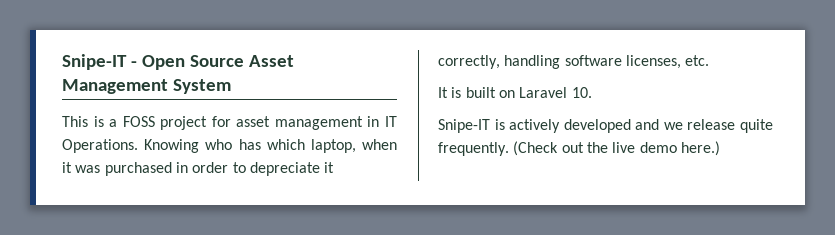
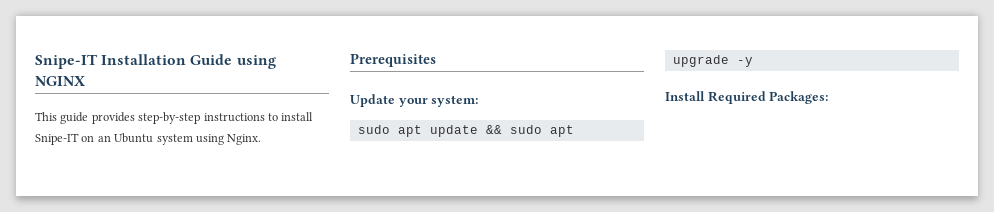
[62,54,294,70] [62,79,231,94] [62,116,397,130] [62,139,397,153] [62,162,335,176] [438,55,710,69] [438,87,592,98] [438,119,773,133] [438,141,720,156] Snipe-IT - Open Source Asset Management System // This is a FOSS project for asset management in IT Operations. Knowing who has which laptop, when it was purchased in order to depreciate it correctly, handling software licenses, etc. // It is built on Laravel 10. // Snipe-IT is actively developed and we release quite frequently. (Check out the live demo here.) -> [35,54,276,69] [35,76,86,86] [35,112,314,124] [35,133,262,145] [350,53,436,67] [350,94,479,107] [357,125,574,137] [672,55,753,67] [665,91,829,104] Snipe-IT Installation Guide using NGINX // This guide provides step-by-step instructions to install Snipe-IT on an Ubuntu system using Nginx. // Prerequisites // Update your system: // sudo apt update && sudo apt upgrade -y // Install Required Packages:

